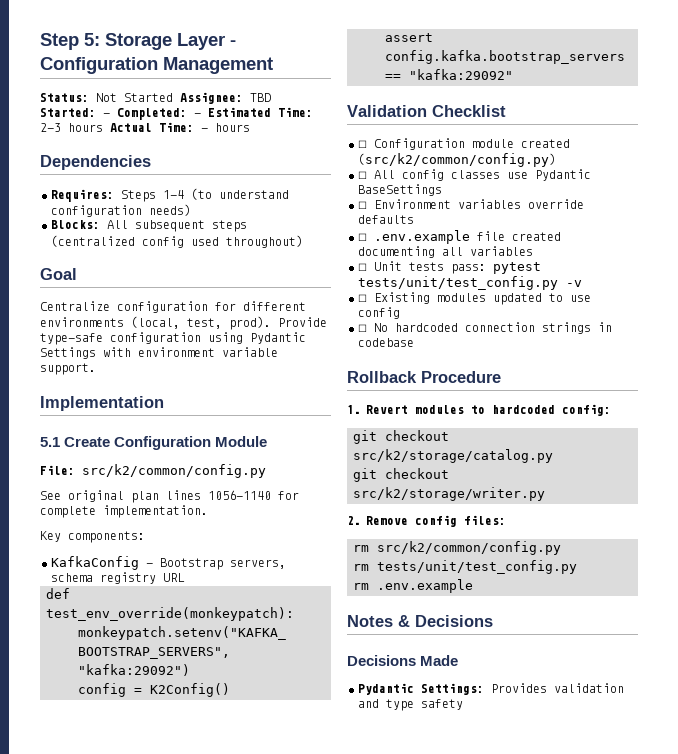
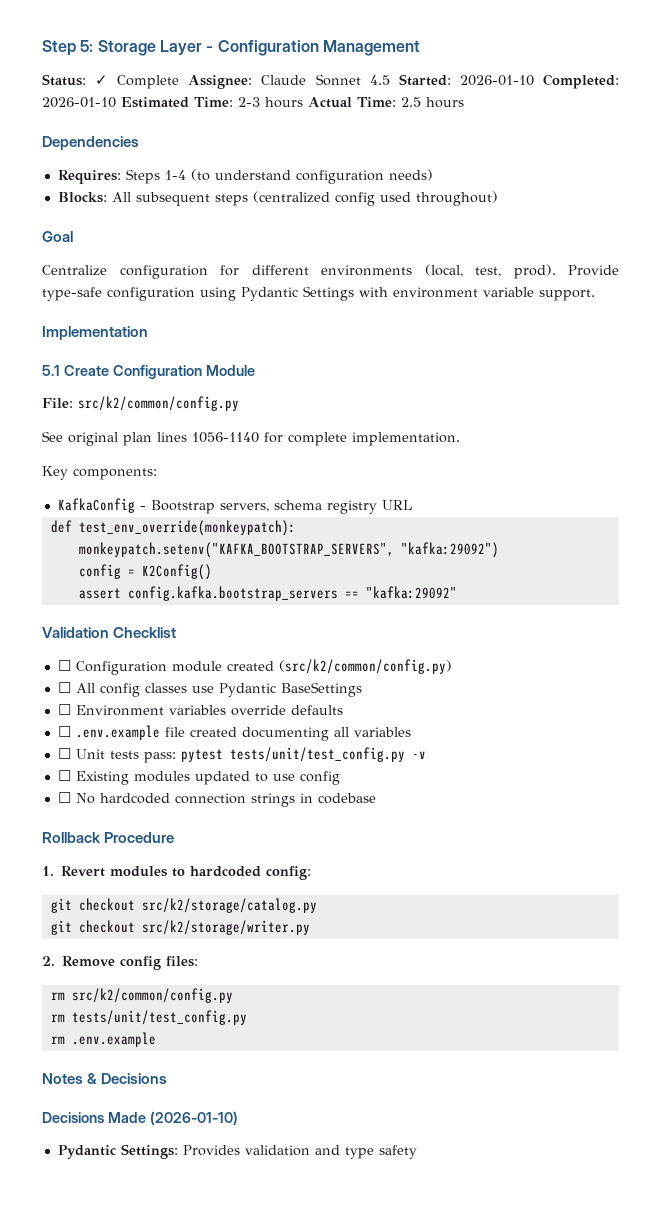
[96,92,271,104] [40,108,201,120] Not Started Assignee: TBD Started: - Completed: - -> [95,74,619,89] [42,97,116,108] ✓ Complete Assignee: Claude Sonnet 4.5 Started: 2026-01-10 Completed: 2026-01-10
[201,128,208,132] - -> [401,97,421,107] 2.5
(459, 660) none -> [149,1111,238,1125] (2026-01-10)

